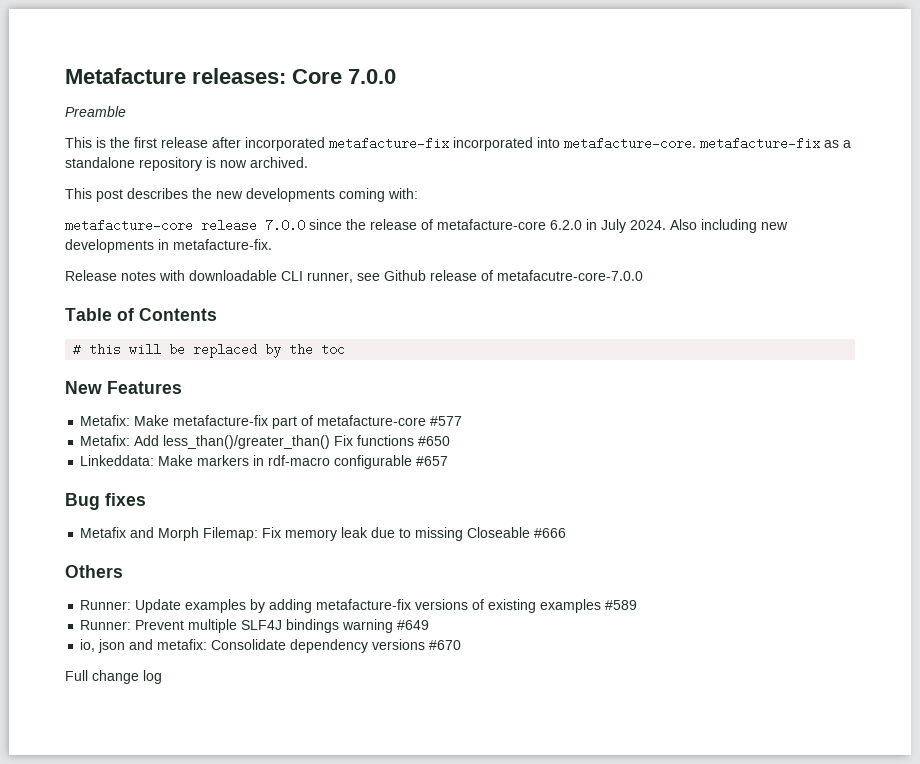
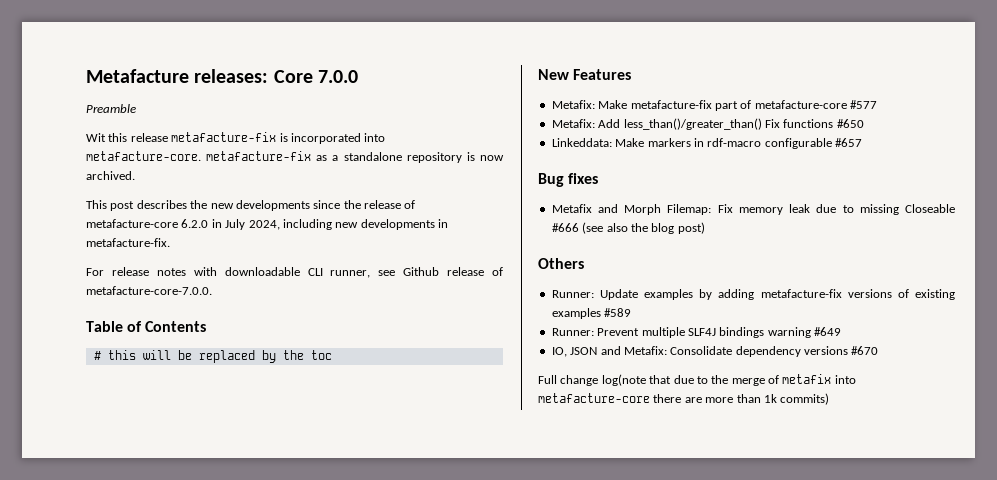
[65,137,449,151] This is the first release after incorporated metafacture-fix -> [86,132,288,142] Wit this release metafacture-fix is
[339,188,418,202] [65,219,305,232] coming with: // metafacture-core release 7.0.0 -> (310, 205) none
[630,219,697,230] 2024. Also -> [248,220,280,230] 2024,
[65,270,117,281] Release -> [86,267,149,276] For release
[497,270,643,281] metafacutre-core-7.0.0 -> [86,286,212,295] metafacture-core-7.0.0.
(567, 533) none -> [582,222,705,234] (see also the blog post)
[80,639,208,653] io, json and metafix: -> [551,346,667,357] IO, JSON and Metafix:
[143,670,162,684] log -> [601,374,856,386] [538,393,830,405] log(note that due to the merge of metafix into metafacture-core there are more than 1k commits)

